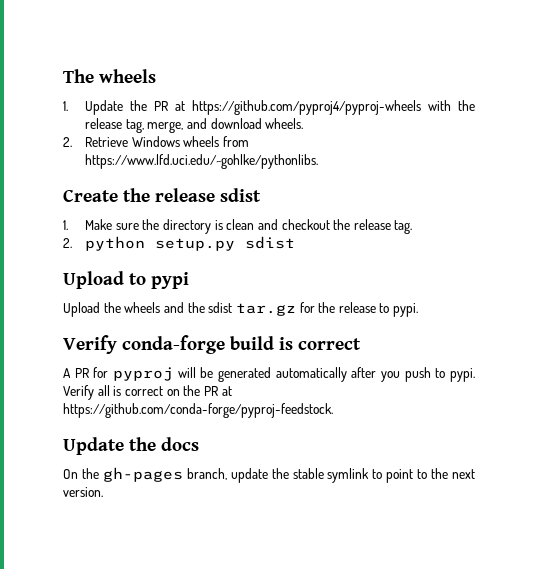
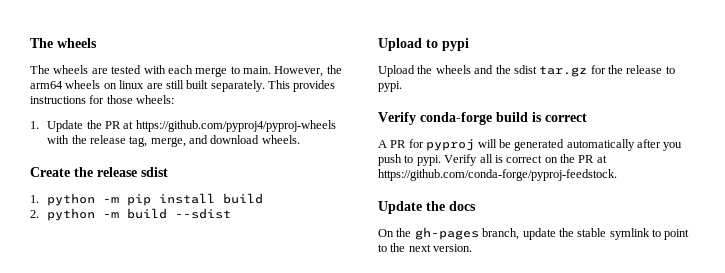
[63,69,156,83] The wheels -> [30,38,97,48] [30,65,342,77] [30,80,336,92] [30,95,175,104] The wheels // The wheels are tested with each merge to main. However, the arm64 wheels on linux are still built separately. This provides instructions for those wheels:
[63,136,249,147] [85,154,319,169] // 2. Retrieve Windows wheels from https://www.lfd.uci.edu/~gohlke/pythonlibs. -> (300, 139) none
[85,219,413,234] Make sure the directory is clean and checkout the release tag. -> [47,193,264,206] python -m pip install build
[155,236,296,251] setup.py sdist -> [103,208,232,219] -m build --sdist

